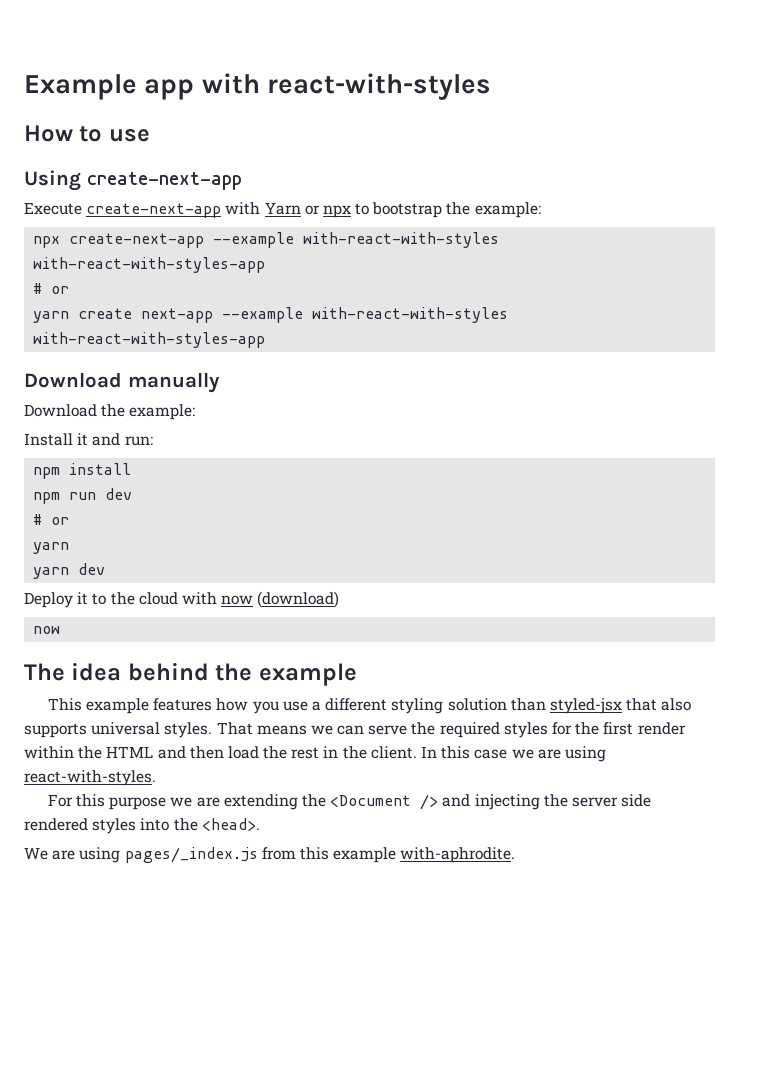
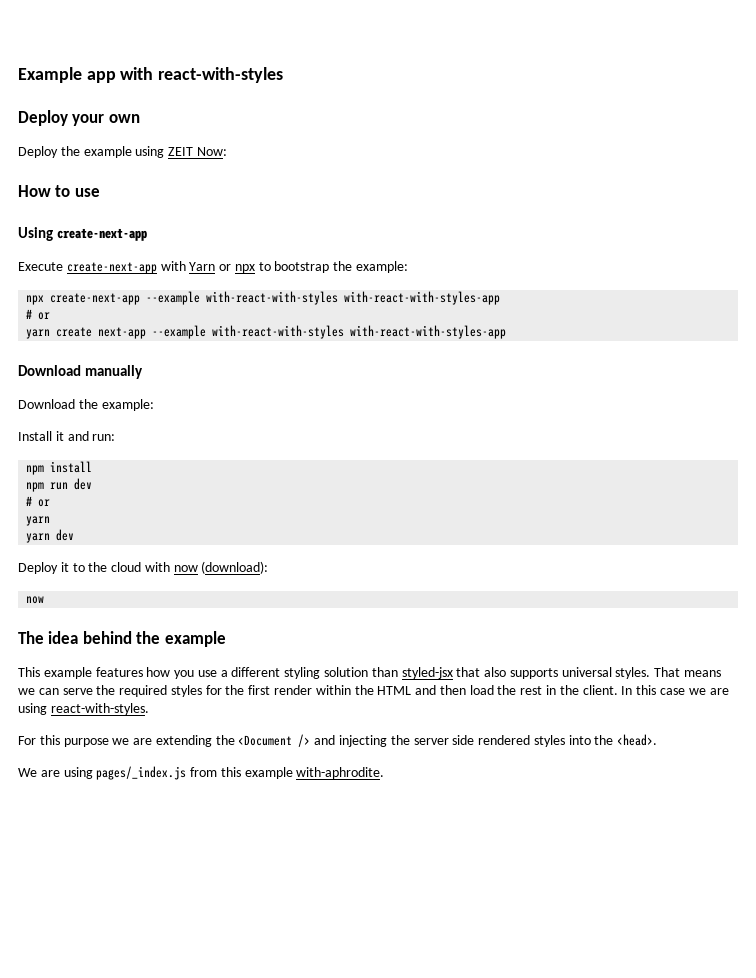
(492, 86) none -> [18,110,140,126] [18,146,227,158] // Deploy your own // Deploy the example using ZEIT Now:
[257,591,340,608] (download) -> [201,561,269,574] (download):

